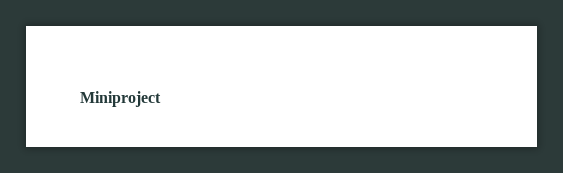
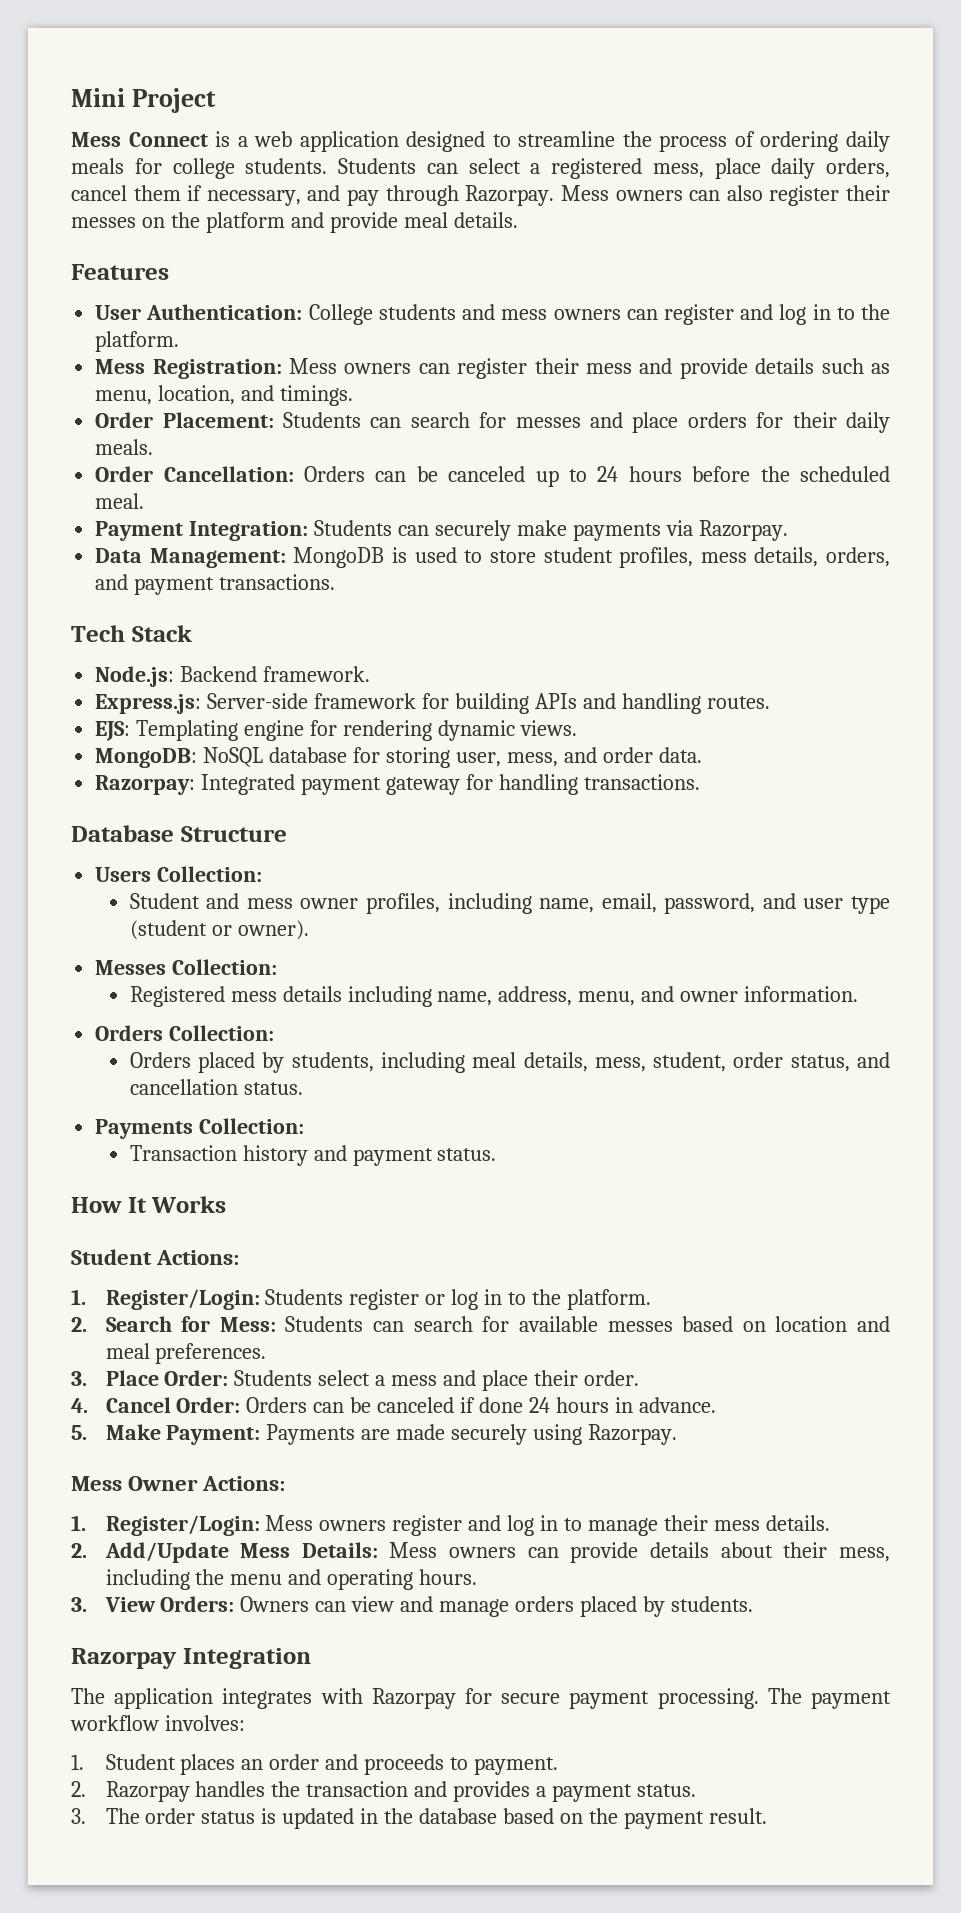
[80,91,161,107] Miniproject -> [71,88,216,113] [71,131,891,152] [71,158,890,179] [71,185,891,206] [71,212,518,233] [71,264,169,280] [95,304,891,325] [95,331,180,352] [95,358,890,379] [95,385,354,406] [95,412,890,433] [95,439,154,455] [95,466,890,487] [95,493,145,509] [95,520,788,541] [95,547,890,568] [95,574,336,595] [71,625,192,642] [95,666,371,687] [95,693,770,714] [95,720,577,741] [95,747,702,768] [95,774,700,795] [71,825,287,842] [95,866,263,882] [129,893,891,914] [129,920,309,940] [95,959,278,975] [129,986,859,1007] [95,1025,275,1041] [129,1052,890,1073] [129,1079,303,1095] [95,1118,305,1139] [129,1145,497,1166] [71,1196,227,1213] [71,1249,240,1265] [71,1289,652,1310] [71,1316,891,1332] [105,1343,267,1364] [71,1370,639,1391] [71,1397,716,1413] [71,1424,678,1445] [71,1476,286,1491] [71,1515,830,1536] [71,1542,890,1563] [105,1569,478,1590] [71,1596,753,1617] [71,1648,311,1669] [71,1688,891,1709] [70,1715,245,1731] [71,1754,559,1775] [71,1781,697,1802] [71,1808,767,1829] Mini Project // Mess Connect is a web application designed to streamline the process of ordering daily meals for college students. Students can select a registered mess, place daily orders, cancel them if necessary, and pay through Razorpay. Mess owners can also register their messes on the platform and provide meal details. // Features // User Authentication: College students and mess owners can register and log in to the platform. // Mess Registration: Mess owners can register their mess and provide details such as menu, location, and timings. // Order Placement: Students can search for messes and place orders for their daily meals. // Order Cancellation: Orders can be canceled up to 24 hours before the scheduled meal. // Payment Integration: Students can securely make payments via Razorpay. // Data Management: MongoDB is used to store student profiles, mess details, orders, and payment transactions. // Tech Stack // Node.js: Backend framework. // Express.js: Server-side framework for building APIs and handling routes. // EJS: Templating engine for rendering dynamic views. // MongoDB: NoSQL database for storing user, mess, and order data. // Razorpay: Integrated payment gateway for handling transactions. // Database Structure // Users Collection: // Student and mess owner profiles, including name, email, password, and user type (student or owner). // Messes Collection: // Registered mess details including name, address, menu, and owner information. // Orders Collection: // Orders placed by students, including meal details, mess, student, order status, and cancellation status. // Payments Collection: // Transaction history and payment status. // How It Works // Student Actions: // 1. Register/Login: Students register or log in to the platform. // 2. Search for Mess: Students can search for available messes based on location and meal preferences. // 3. Place Order: Students select a mess and place their order. // 4. Cancel Order: Orders can be canceled if done 24 hours in advance. // 5. Make Payment: Payments are made securely using Razorpay. // Mess Owner Actions: // 1. Register/Login: Mess owners register and log in to manage their mess details. // 2. Add/Update Mess Details: Mess owners can provide details about their mess, including the menu and operating hours. // 3. View Orders: Owners can view and manage orders placed by students. // Razorpay Integration // The application integrates with Razorpay for secure payment processing. The payment workflow involves: // 1. Student places an order and proceeds to payment. // 2. Razorpay handles the transaction and provides a payment status. // 3. The order status is updated in the database based on the payment result.

